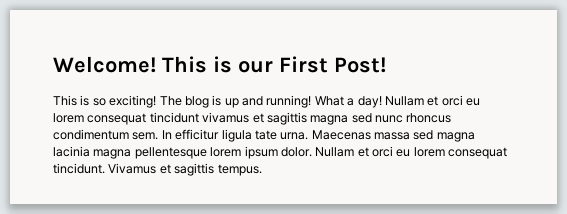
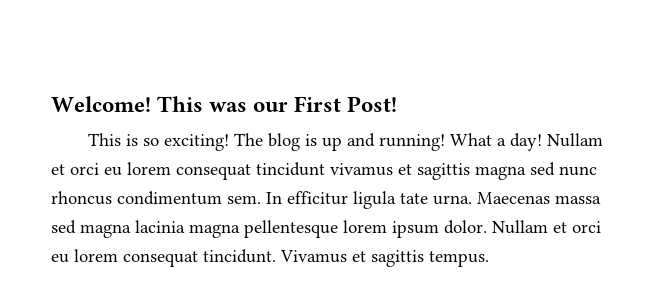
[213,56,232,73] is -> [209,102,248,112] was

